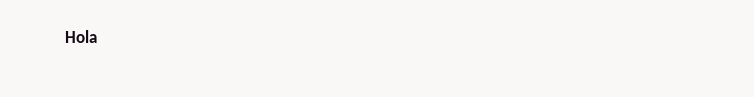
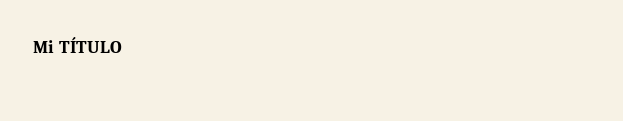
[65,30,97,43] Hola -> [33,37,122,53] Mi TÍTULO

